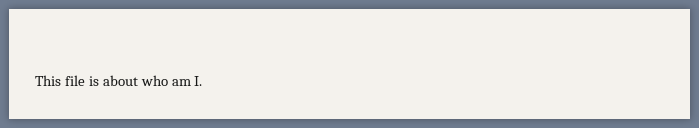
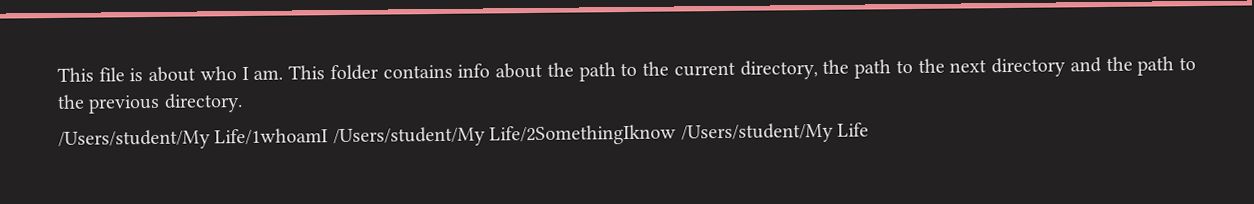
[171,76,203,86] am I. -> [241,56,1196,82] [57,93,243,114] [58,122,869,150] I am. This folder contains info about the path to the current directory, the path to the next directory and the path to the previous directory. // /Users/student/My Life/1whoamI /Users/student/My Life/2SomethingIknow /Users/student/My Life

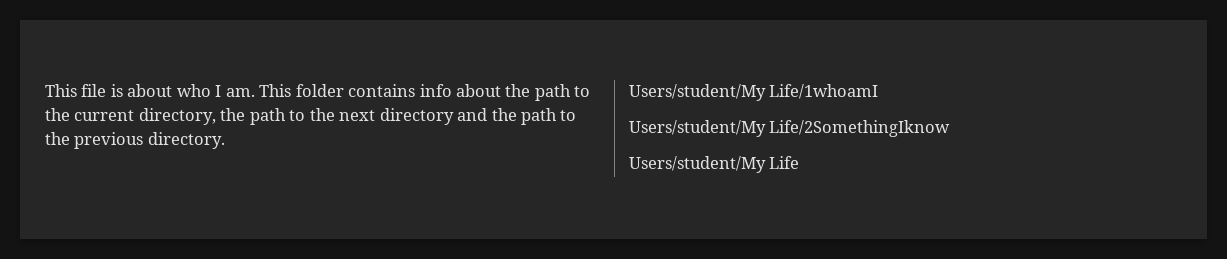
[58,129,211,150] /Users/student/My -> [629,84,766,101] Users/student/My
[332,126,486,148] /Users/student/My -> [629,120,766,137] // Users/student/My
[680,122,834,144] /Users/student/My -> [629,156,766,173] // Users/student/My

